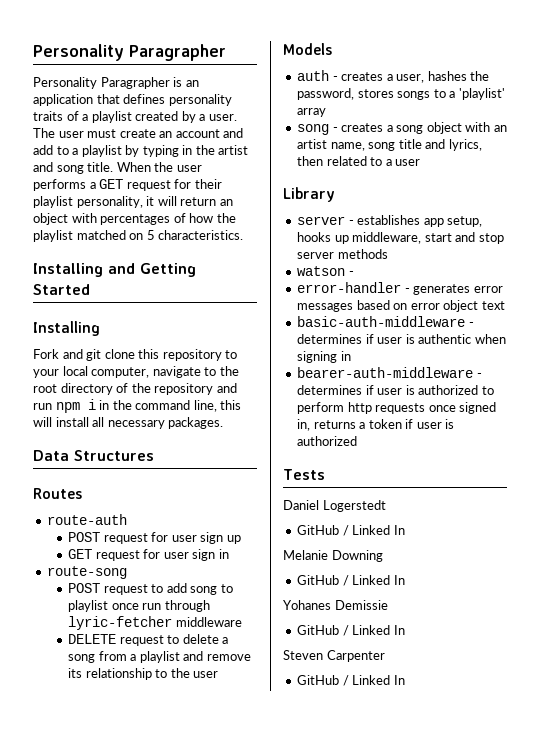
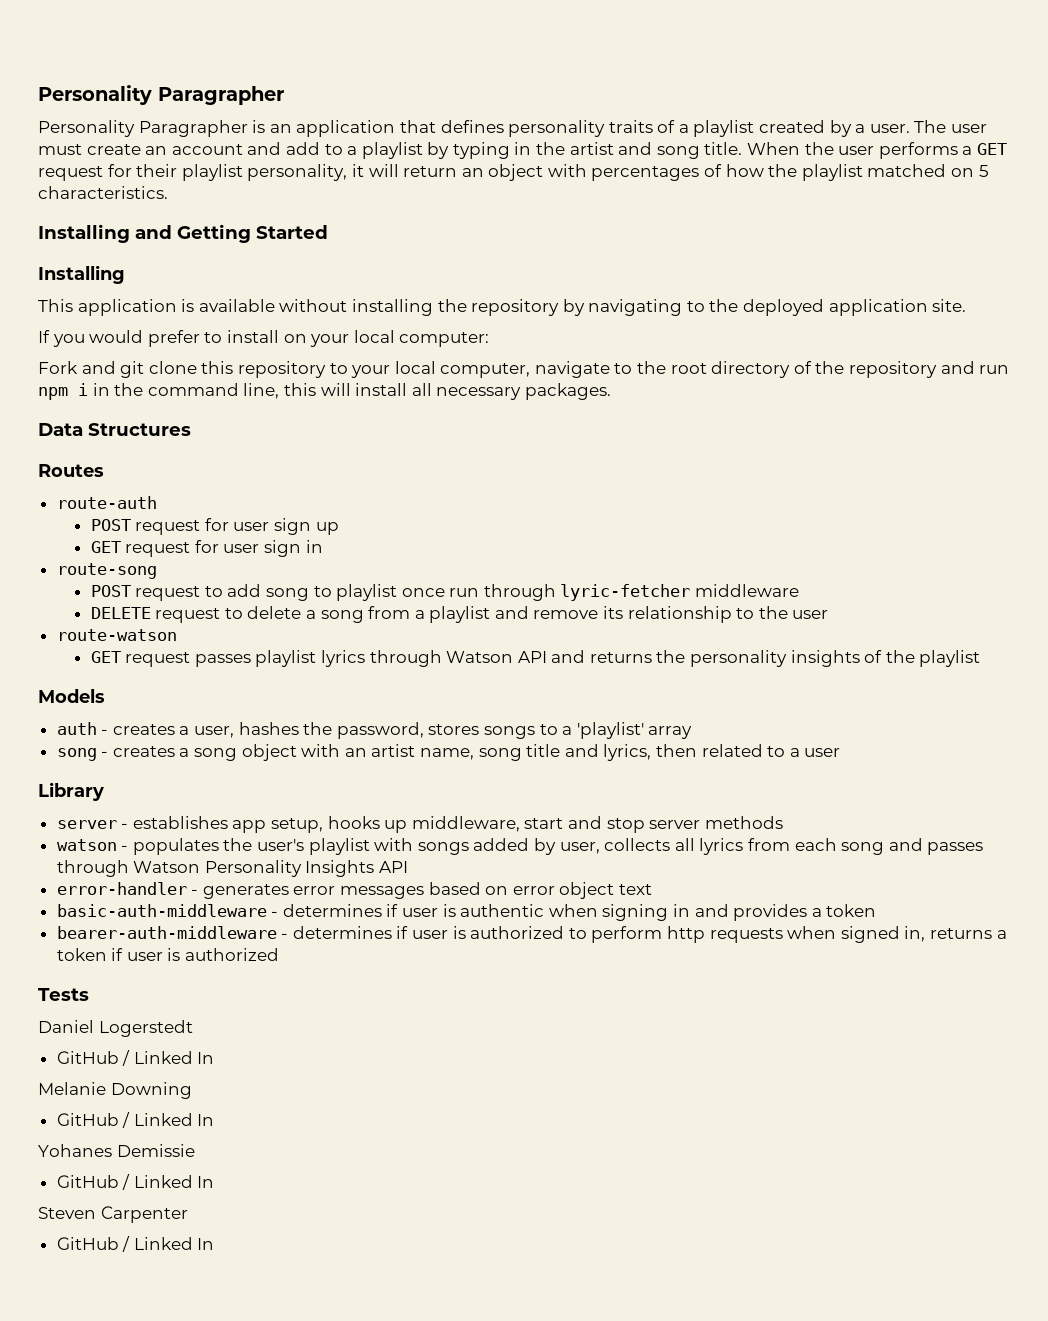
(100, 328) none -> [38,299,967,316] [38,330,490,347] // This application is available without installing the repository by navigating to the deployed application site. // If you would prefer to install on your local computer:
(219, 674) none -> [56,629,177,641] [90,650,981,667] // route-watson // GET request passes playlist lyrics through Watson API and returns the personality insights of the playlist
(354, 273) none -> [132,838,984,855] [56,860,409,877] populates the user's playlist with songs added by user, collects all lyrics from each song and passes through Watson Personality Insights API
(351, 356) none -> [694,904,877,921] and provides a token
[428,405,456,412] once -> [787,926,837,939] when

